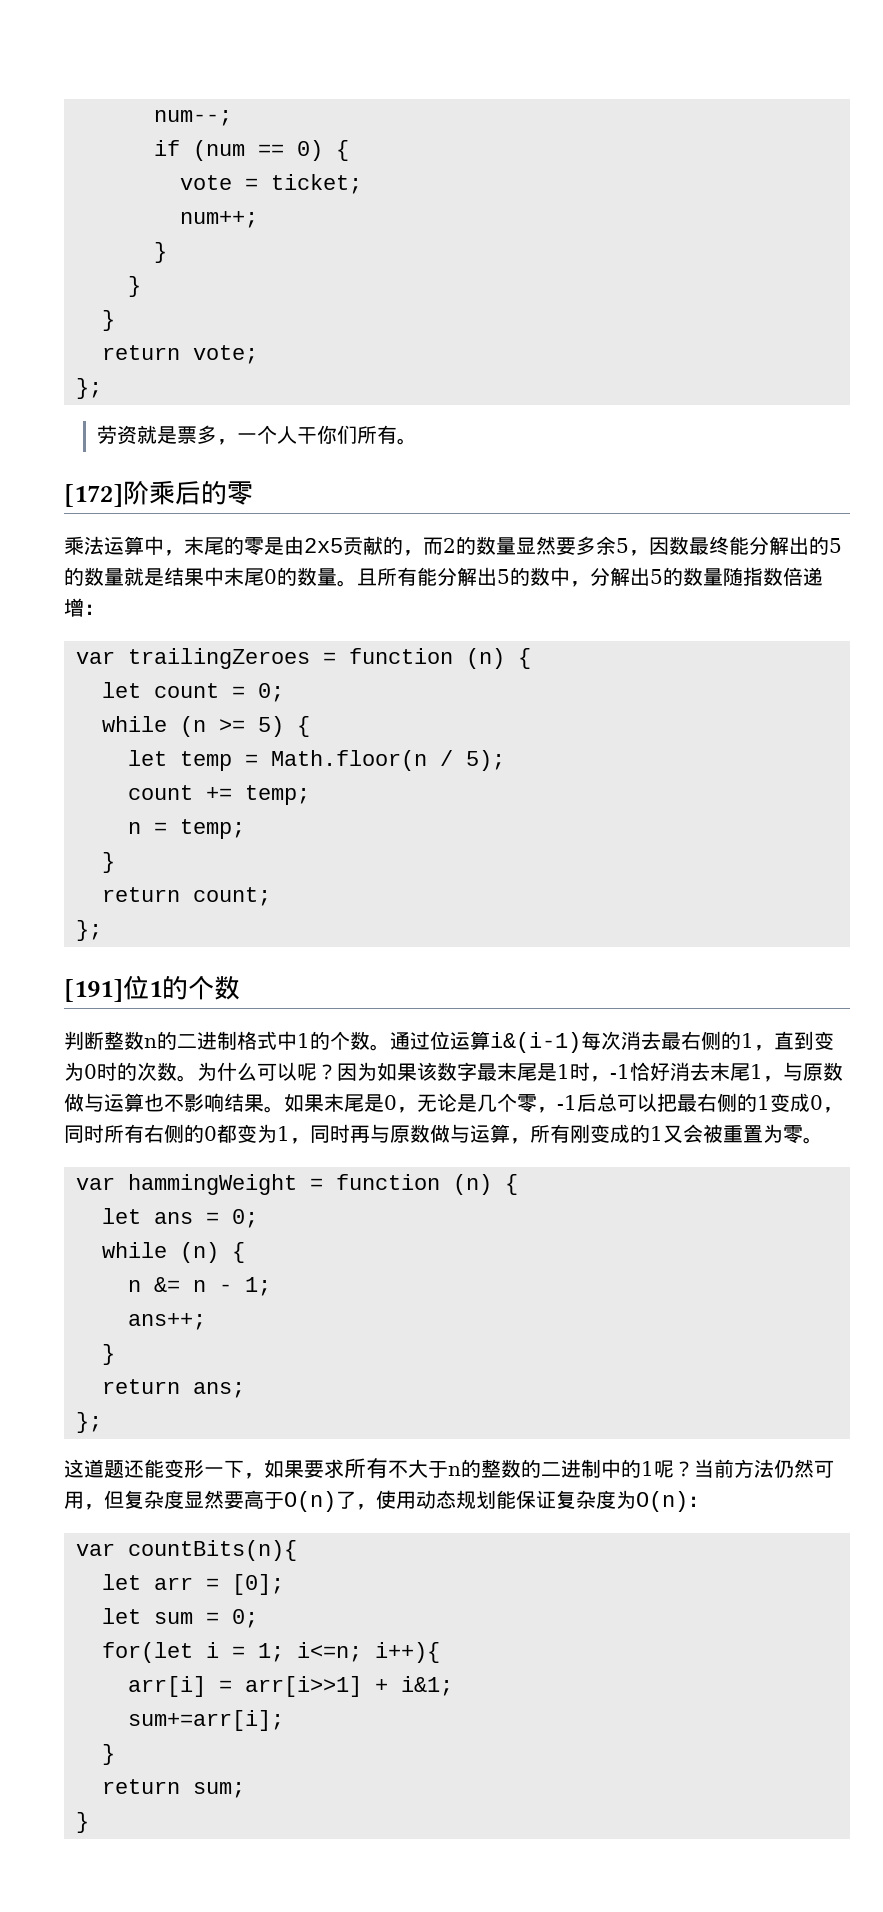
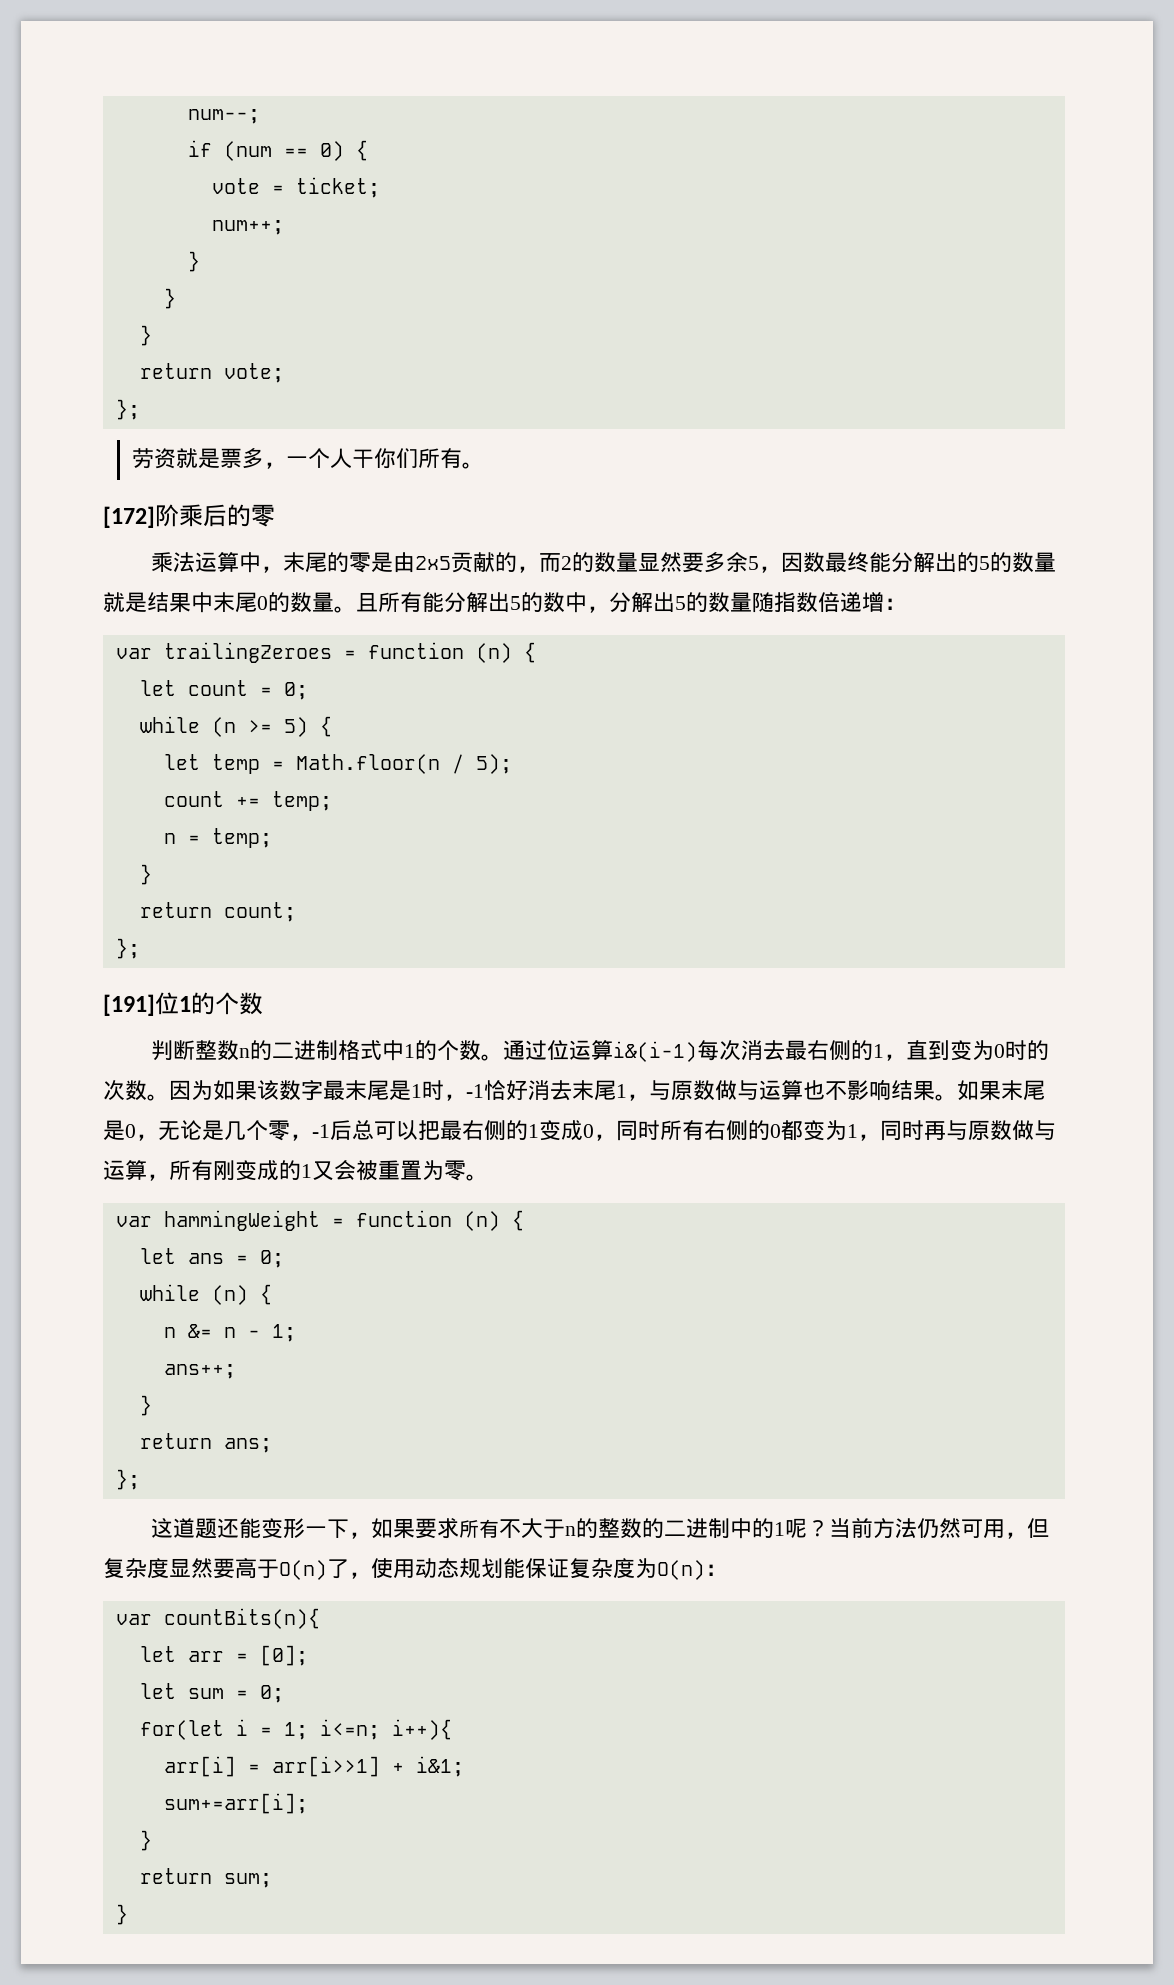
[197,1062,337,1081] 为什么可以呢？ -> (169, 1097) none

